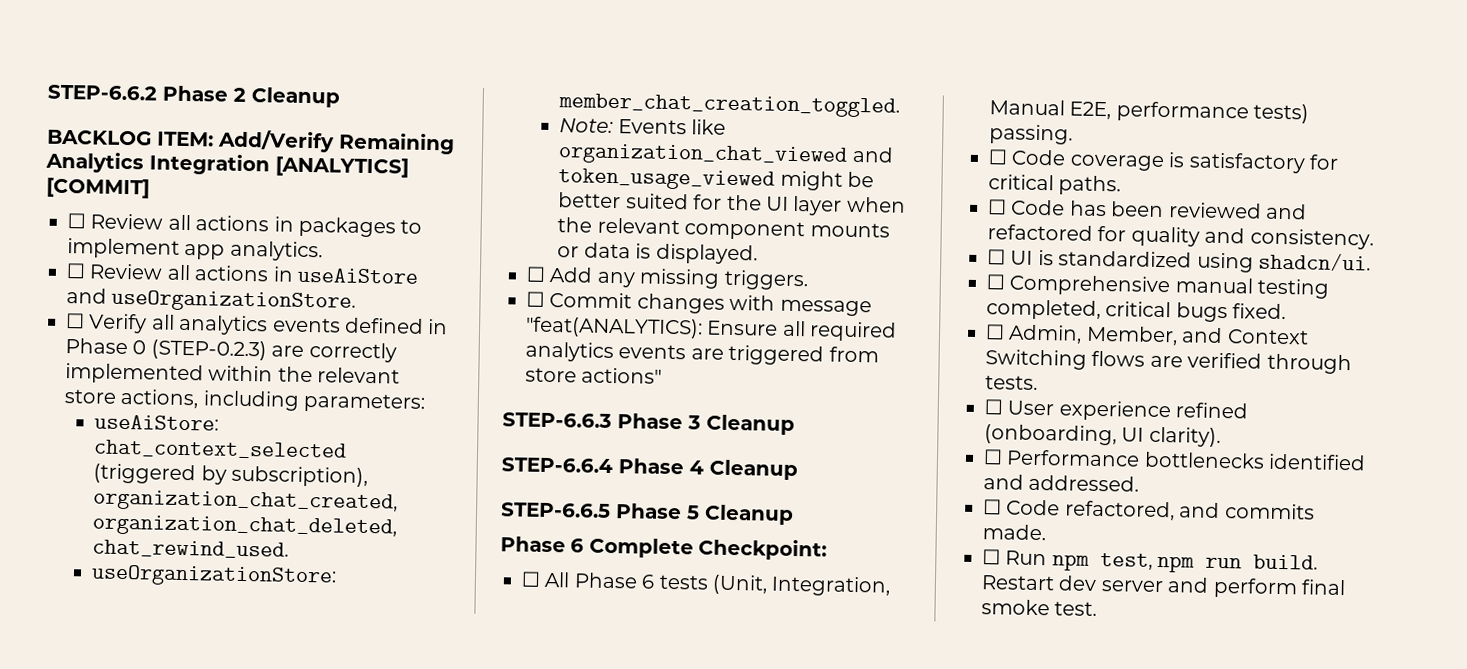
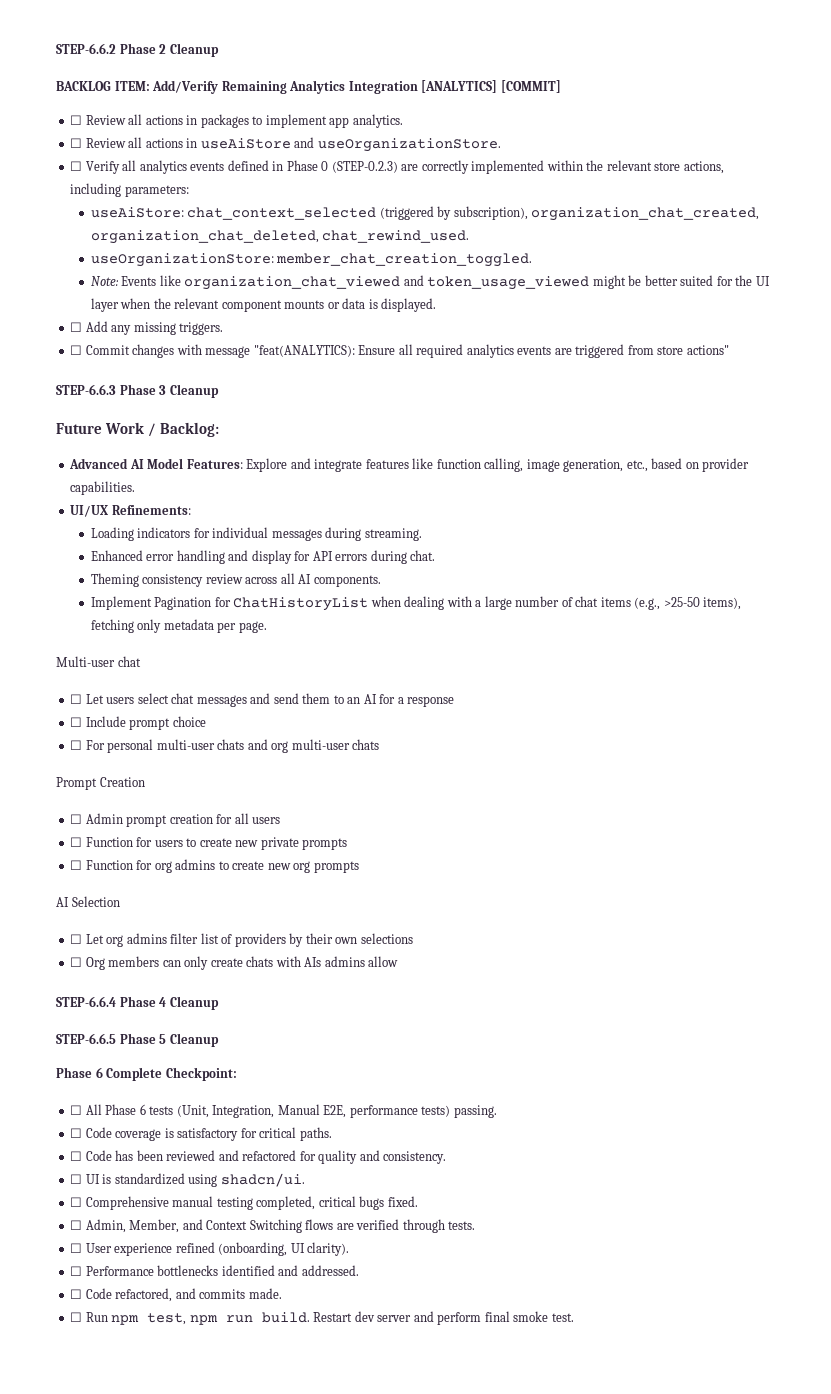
(795, 425) none -> [56,422,219,437] [69,458,750,472] [70,481,136,495] [70,505,191,517] [90,527,422,541] [90,550,436,564] [90,573,381,587] [90,596,742,611] [90,619,267,633] [56,656,141,667] [70,693,455,707] [70,716,206,730] [70,739,380,753] [56,777,145,790] [70,813,281,827] [70,837,348,850] [70,859,359,873] [56,896,120,907] [70,933,413,947] [70,956,399,970] // Future Work / Backlog: // Advanced AI Model Features: Explore and integrate features like function calling, image generation, etc., based on provider capabilities. // UI/UX Refinements: // Loading indicators for individual messages during streaming. // Enhanced error handling and display for API errors during chat. // Theming consistency review across all AI components. // Implement Pagination for ChatHistoryList when dealing with a large number of chat items (e.g., >25-50 items), fetching only metadata per page. // Multi-user chat // ☐ Let users select chat messages and send them to an AI for a response // ☐ Include prompt choice // ☐ For personal multi-user chats and org multi-user chats // Prompt Creation // ☐ Admin prompt creation for all users // ☐ Function for users to create new private prompts // ☐ Function for org admins to create new org prompts // AI Selection // ☐ Let org admins filter list of providers by their own selections // ☐ Org members can only create chats with AIs admins allow

